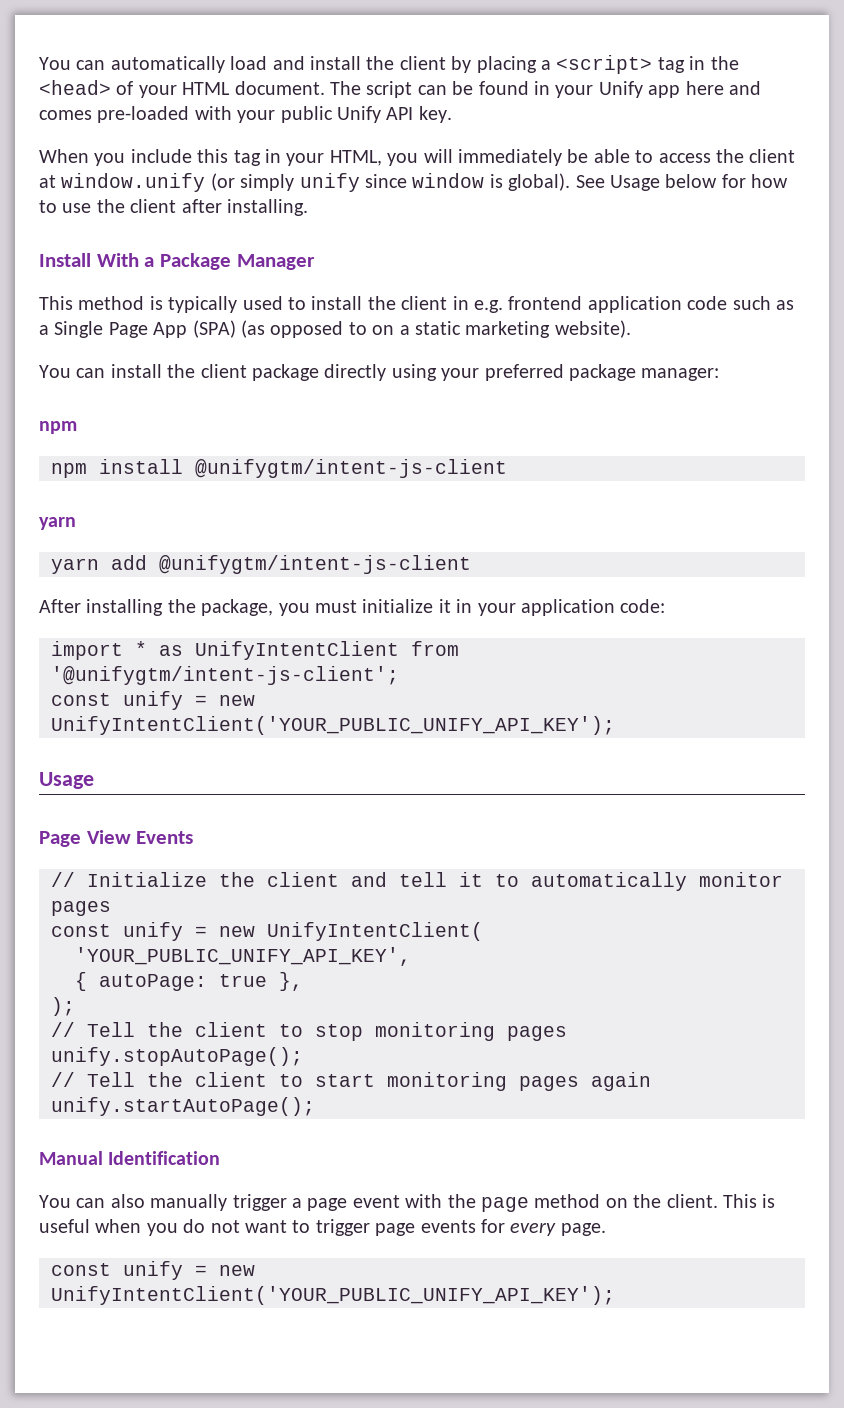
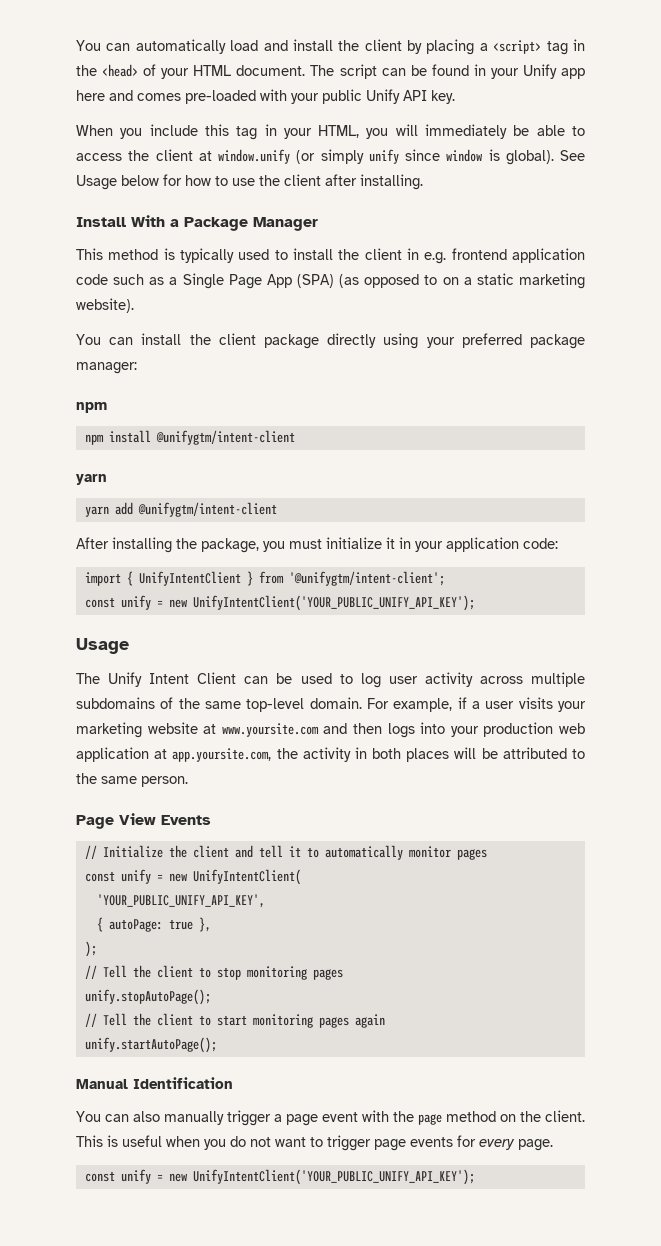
[195,459,507,478] @unifygtm/intent-js-client -> [155,430,295,445] @unifygtm/intent-client
[159,555,471,574] @unifygtm/intent-js-client -> [137,502,277,517] @unifygtm/intent-client
[135,641,459,660] [51,666,399,685] * as UnifyIntentClient from '@unifygtm/intent-js-client'; -> [126,571,445,586] { UnifyIntentClient } from '@unifygtm/intent-client';
(94, 780) none -> [76,672,585,688] [76,697,586,712] [76,722,586,738] [76,747,585,762] [76,773,188,787] // The Unify Intent Client can be used to log user activity across multiple subdomains of the same top-level domain. For example, if a user visits your marketing website at www.yoursite.com and then logs into your production web application at app.yoursite.com, the activity in both places will be attributed to the same person.

